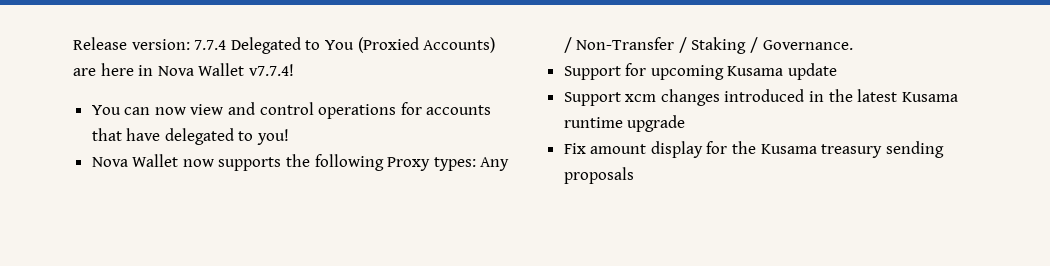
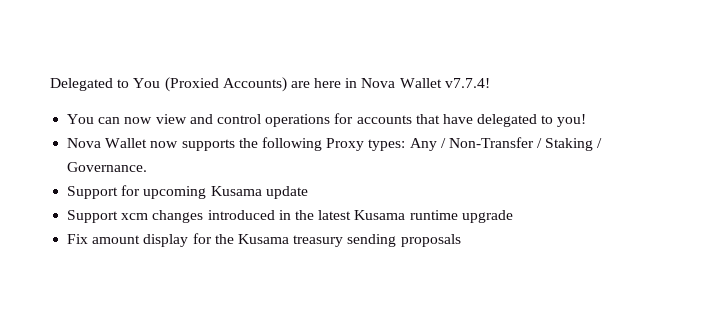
[73,37,227,50] Release version: 7.7.4 -> (50, 84) none

